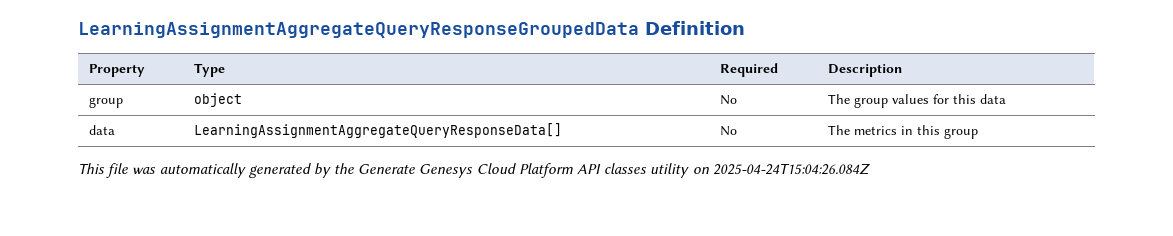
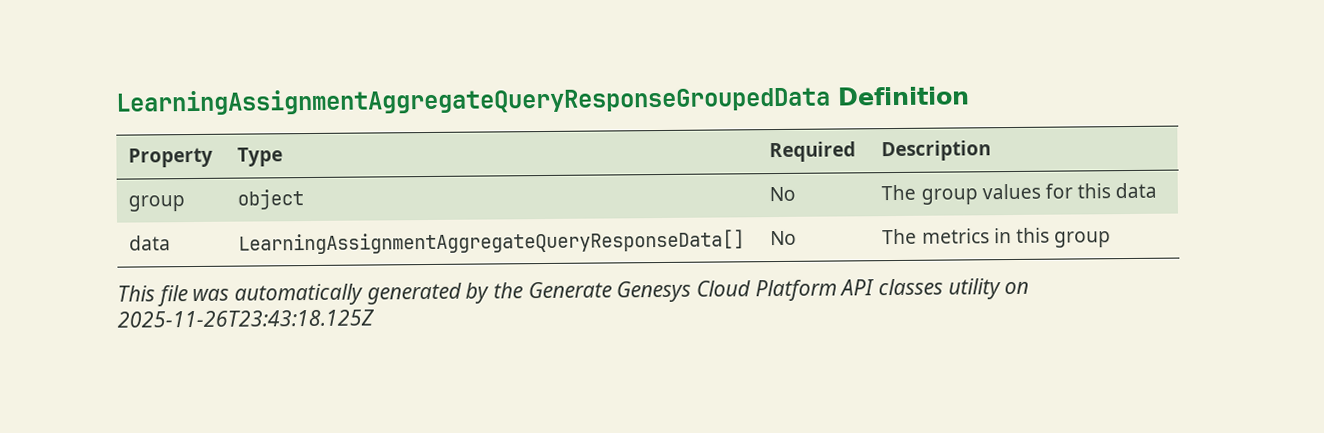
[712,163,871,175] 2025-04-24T15:04:26.084Z -> [117,309,375,328] 2025-11-26T23:43:18.125Z

